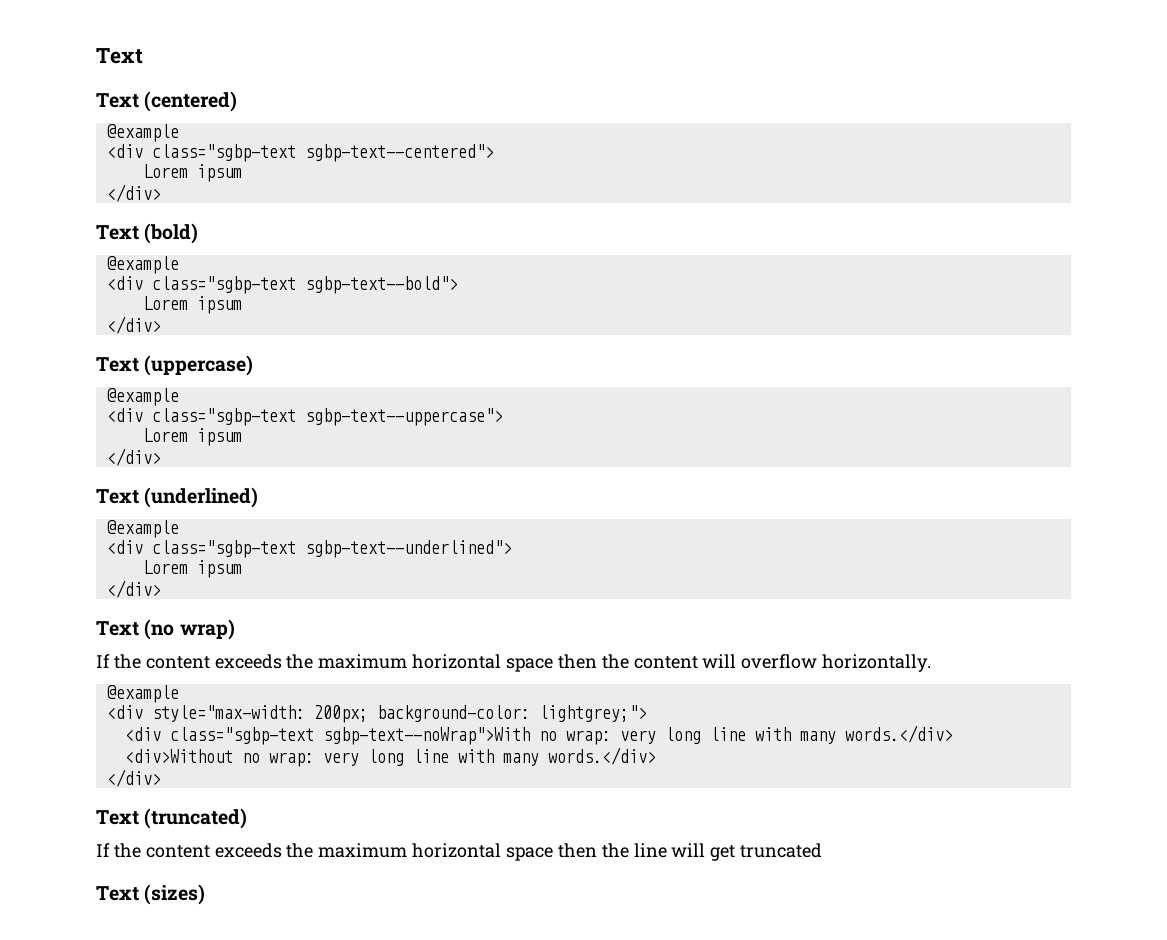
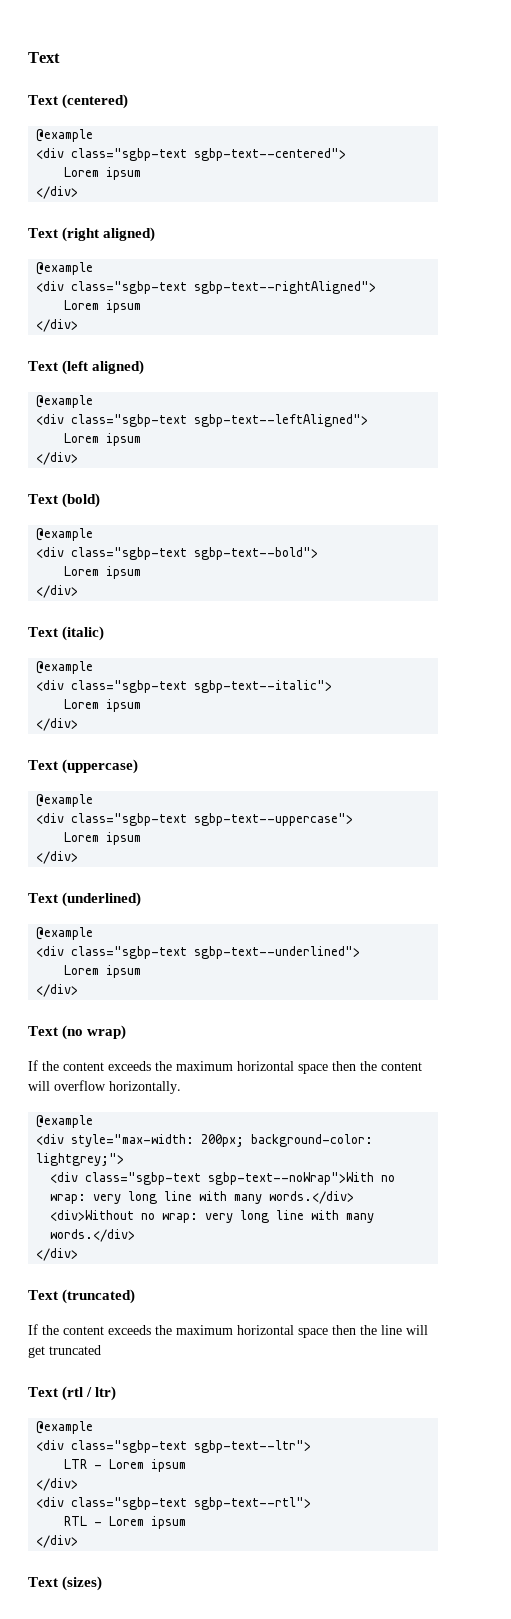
(161, 193) none -> [28,227,156,242] [36,262,94,275] [36,281,377,294] [64,300,142,313] [36,319,79,332] [28,360,145,375] [36,395,94,408] [36,414,369,427] [64,433,142,446] [36,452,79,465] // Text (right aligned) // @example // <div class="sgbp-text sgbp-text--rightAligned"> // Lorem ipsum // </div> // Text (left aligned) // @example // <div class="sgbp-text sgbp-text--leftAligned"> // Lorem ipsum // </div>
(161, 325) none -> [28,626,105,641] [36,661,94,674] [36,680,333,693] [64,699,142,712] [36,718,79,731] // Text (italic) // @example // <div class="sgbp-text sgbp-text--italic"> // Lorem ipsum // </div>
(823, 850) none -> [28,1386,117,1401] [36,1421,94,1434] [36,1440,312,1453] [64,1459,187,1472] [36,1478,79,1491] [36,1497,312,1510] [64,1516,187,1529] [36,1535,79,1548] // Text (rtl / ltr) // @example // <div class="sgbp-text sgbp-text--ltr"> // LTR - Lorem ipsum // </div> // <div class="sgbp-text sgbp-text--rtl"> // RTL - Lorem ipsum // </div>

